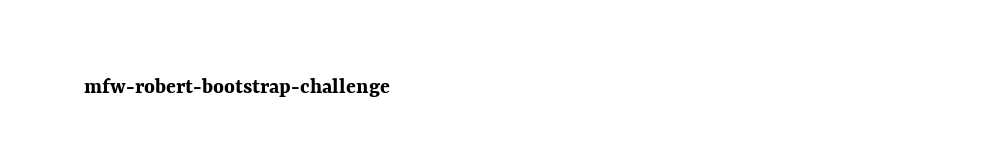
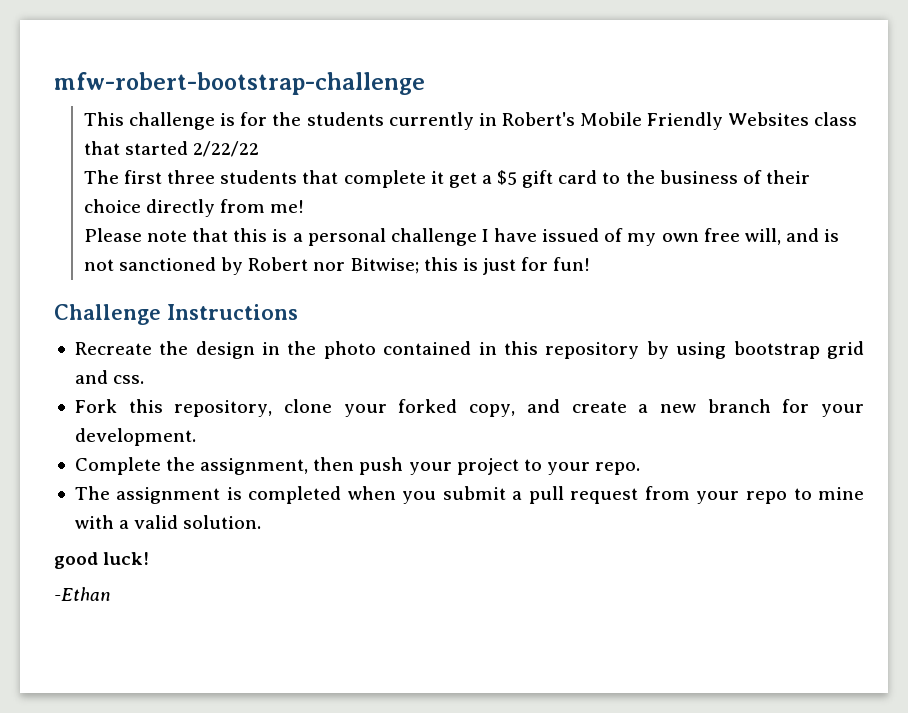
(390, 87) none -> [83,112,858,130] [83,141,260,157] [83,170,810,188] [83,199,305,217] [83,228,840,246] [83,257,591,275] [54,304,298,325] [74,341,864,359] [74,370,145,384] [74,399,865,417] [74,428,196,446] [74,457,641,475] [74,486,865,504] [74,515,262,529] [54,552,150,569] [54,587,111,601] // This challenge is for the students currently in Robert's Mobile Friendly Websites class that started 2/22/22 // The first three students that complete it get a $5 gift card to the business of their choice directly from me! // Please note that this is a personal challenge I have issued of my own free will, and is not sanctioned by Robert nor Bitwise; this is just for fun! // Challenge Instructions // Recreate the design in the photo contained in this repository by using bootstrap grid and css. // Fork this repository, clone your forked copy, and create a new branch for your development. // Complete the assignment, then push your project to your repo. // The assignment is completed when you submit a pull request from your repo to mine with a valid solution. // good luck! // -Ethan

